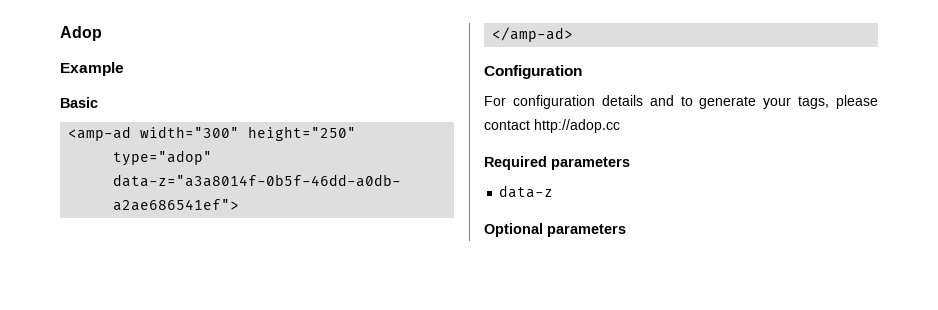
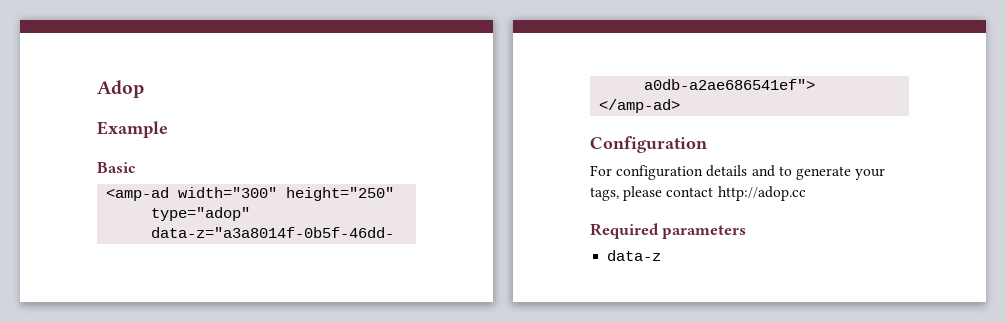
[484,223,626,237] // Optional parameters -> (662, 255) none

